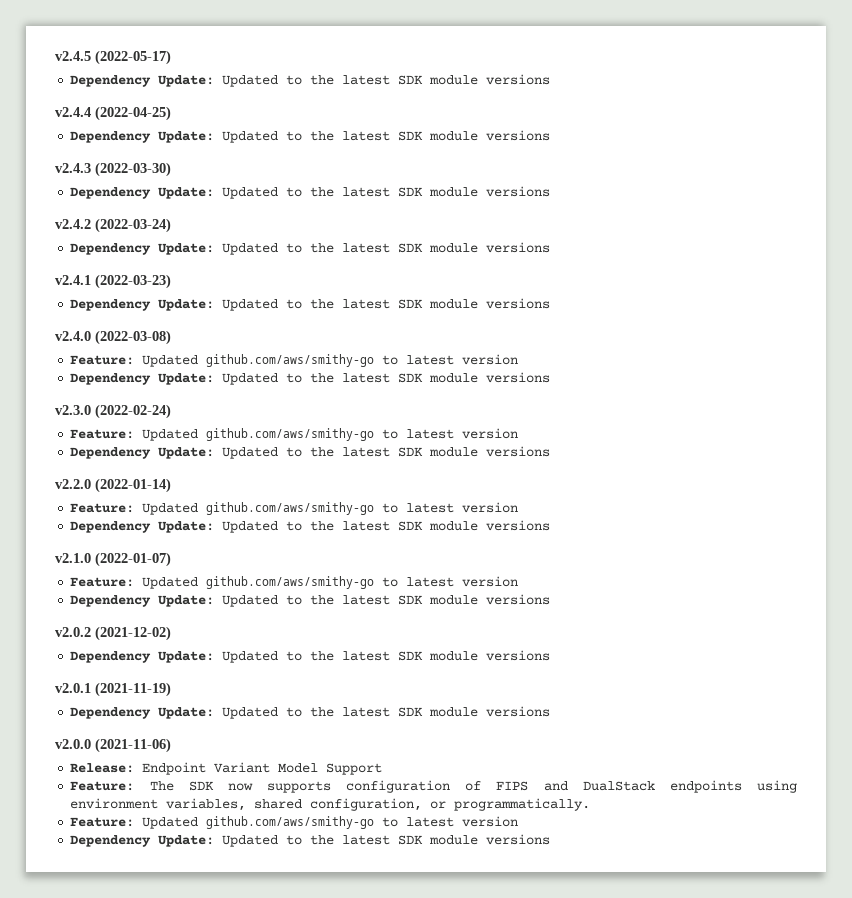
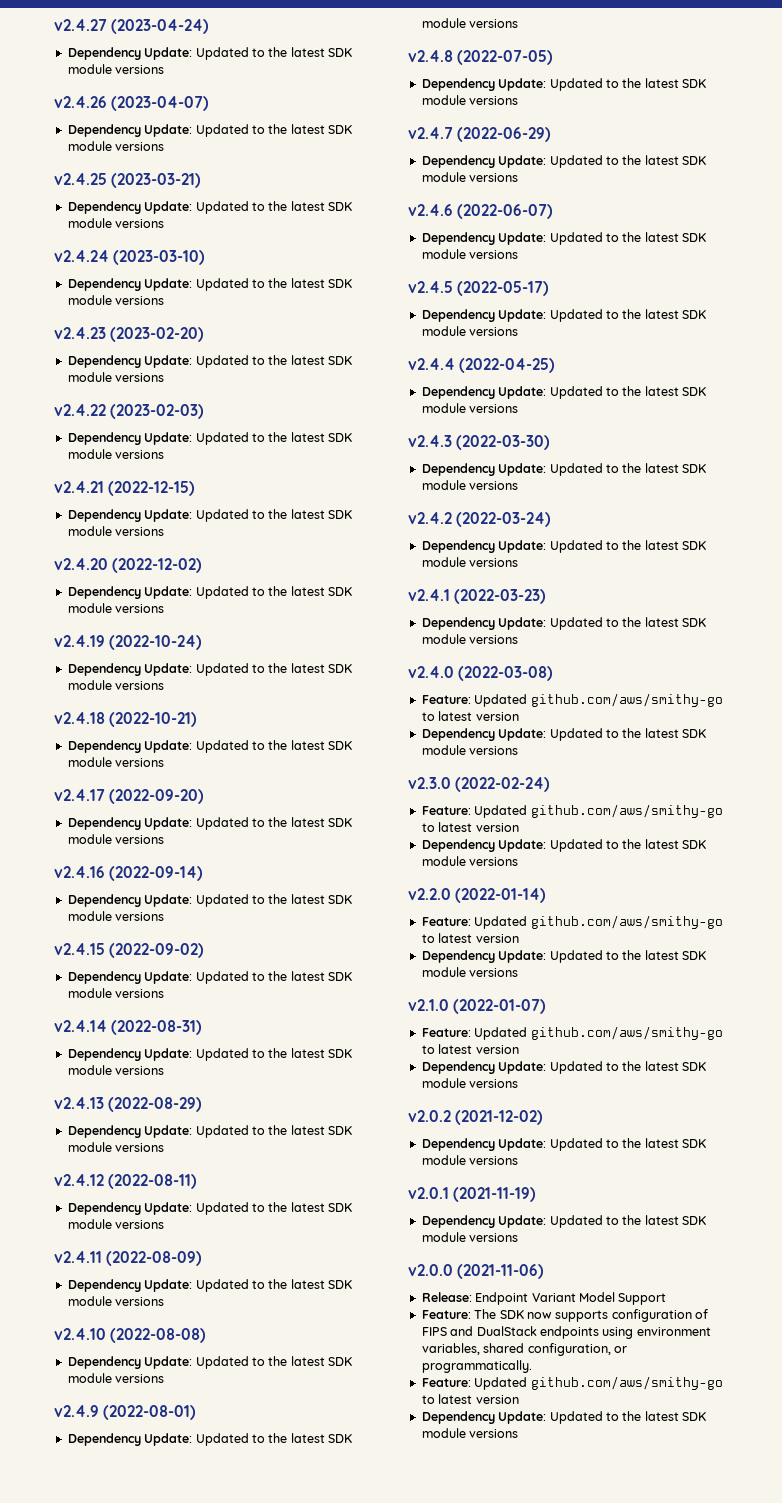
(55, 56) none -> [54,19,210,34] [67,47,352,60] [67,64,165,74] [54,96,210,111] [67,124,352,137] [67,141,165,151] [54,173,202,188] [67,201,352,214] [67,218,165,228] [54,250,206,265] [67,278,352,291] [67,295,165,305] [54,327,205,342] [67,355,352,368] [67,372,165,382] [54,404,205,419] [67,432,352,445] [67,449,165,459] [54,481,196,496] [67,509,352,522] [67,526,165,536] [54,558,203,573] [67,586,352,599] [67,603,165,613] [54,635,203,650] [67,663,352,676] [67,680,165,690] [54,712,198,727] [67,740,352,753] [67,757,165,767] [54,789,205,804] [67,817,352,830] [67,834,165,844] [54,866,204,881] [67,894,352,907] [67,911,165,921] [54,943,205,958] [67,971,352,984] [67,988,165,998] [54,1020,203,1035] [67,1048,352,1061] [67,1065,165,1075] [54,1097,203,1112] [67,1125,352,1138] [67,1142,165,1152] [54,1174,198,1189] [67,1202,352,1215] [67,1219,165,1229] [54,1251,203,1266] [67,1279,352,1292] [67,1296,165,1306] [54,1328,207,1343] [67,1356,352,1369] [67,1373,165,1383] [54,1405,197,1420] [67,1433,352,1446] [421,18,519,28] [408,50,554,65] [421,78,706,91] [421,95,519,105] [408,127,552,142] [421,155,706,168] [421,172,519,182] [408,204,554,219] [421,232,706,245] [421,249,519,259] v2.4.27 (2023-04-24) // Dependency Update: Updated to the latest SDK module versions // v2.4.26 (2023-04-07) // Dependency Update: Updated to the latest SDK module versions // v2.4.25 (2023-03-21) // Dependency Update: Updated to the latest SDK module versions // v2.4.24 (2023-03-10) // Dependency Update: Updated to the latest SDK module versions // v2.4.23 (2023-02-20) // Dependency Update: Updated to the latest SDK module versions // v2.4.22 (2023-02-03) // Dependency Update: Updated to the latest SDK module versions // v2.4.21 (2022-12-15) // Dependency Update: Updated to the latest SDK module versions // v2.4.20 (2022-12-02) // Dependency Update: Updated to the latest SDK module versions // v2.4.19 (2022-10-24) // Dependency Update: Updated to the latest SDK module versions // v2.4.18 (2022-10-21) // Dependency Update: Updated to the latest SDK module versions // v2.4.17 (2022-09-20) // Dependency Update: Updated to the latest SDK module versions // v2.4.16 (2022-09-14) // Dependency Update: Updated to the latest SDK module versions // v2.4.15 (2022-09-02) // Dependency Update: Updated to the latest SDK module versions // v2.4.14 (2022-08-31) // Dependency Update: Updated to the latest SDK module versions // v2.4.13 (2022-08-29) // Dependency Update: Updated to the latest SDK module versions // v2.4.12 (2022-08-11) // Dependency Update: Updated to the latest SDK module versions // v2.4.11 (2022-08-09) // Dependency Update: Updated to the latest SDK module versions // v2.4.10 (2022-08-08) // Dependency Update: Updated to the latest SDK module versions // v2.4.9 (2022-08-01) // Dependency Update: Updated to the latest SDK module versions // v2.4.8 (2022-07-05) // Dependency Update: Updated to the latest SDK module versions // v2.4.7 (2022-06-29) // Dependency Update: Updated to the latest SDK module versions // v2.4.6 (2022-06-07) // Dependency Update: Updated to the latest SDK module versions //

